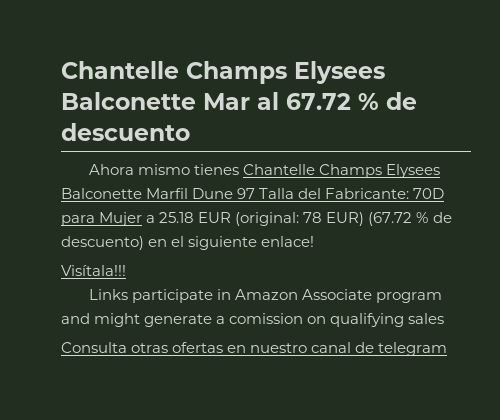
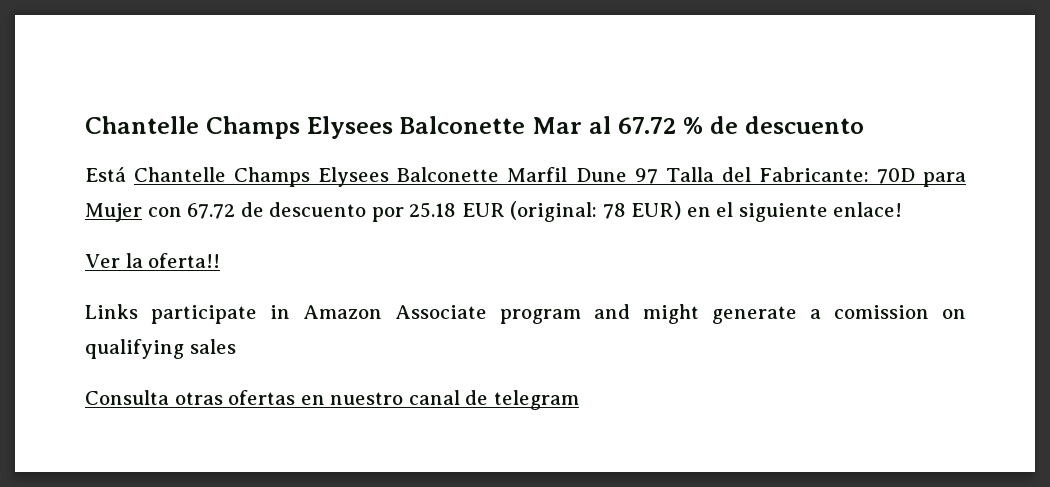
[88,164,240,175] Ahora mismo tienes -> [85,167,126,182] Está
[146,215,156,223] a -> [147,202,404,222] con 67.72 de descuento por
[368,212,452,226] [61,236,144,250] (67.72 % de descuento) -> (682, 210) none
[61,265,126,276] Visítala!!! -> [85,253,221,268] Ver la oferta!!

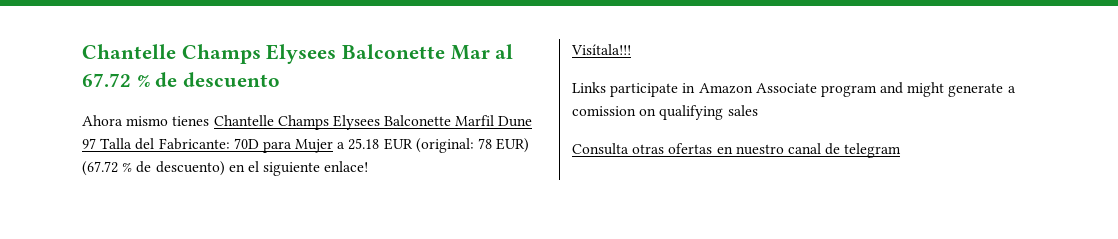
[85,167,126,182] Está -> [82,115,210,126] Ahora mismo tienes
[147,202,404,222] con 67.72 de descuento por -> [337,142,346,149] a
(682, 210) none -> [82,161,225,176] (67.72 % de descuento)
[85,253,221,268] Ver la oferta!! -> [571,44,631,55] Visítala!!!

